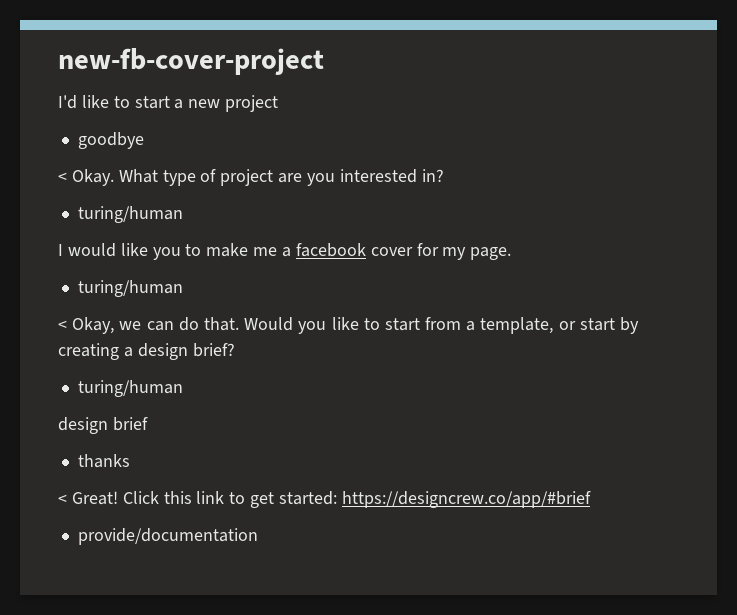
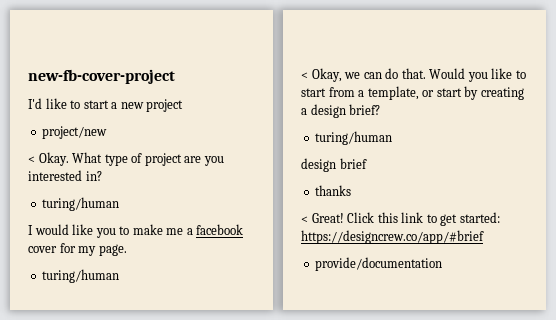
[77,132,144,149] goodbye -> [42,126,108,139] project/new

